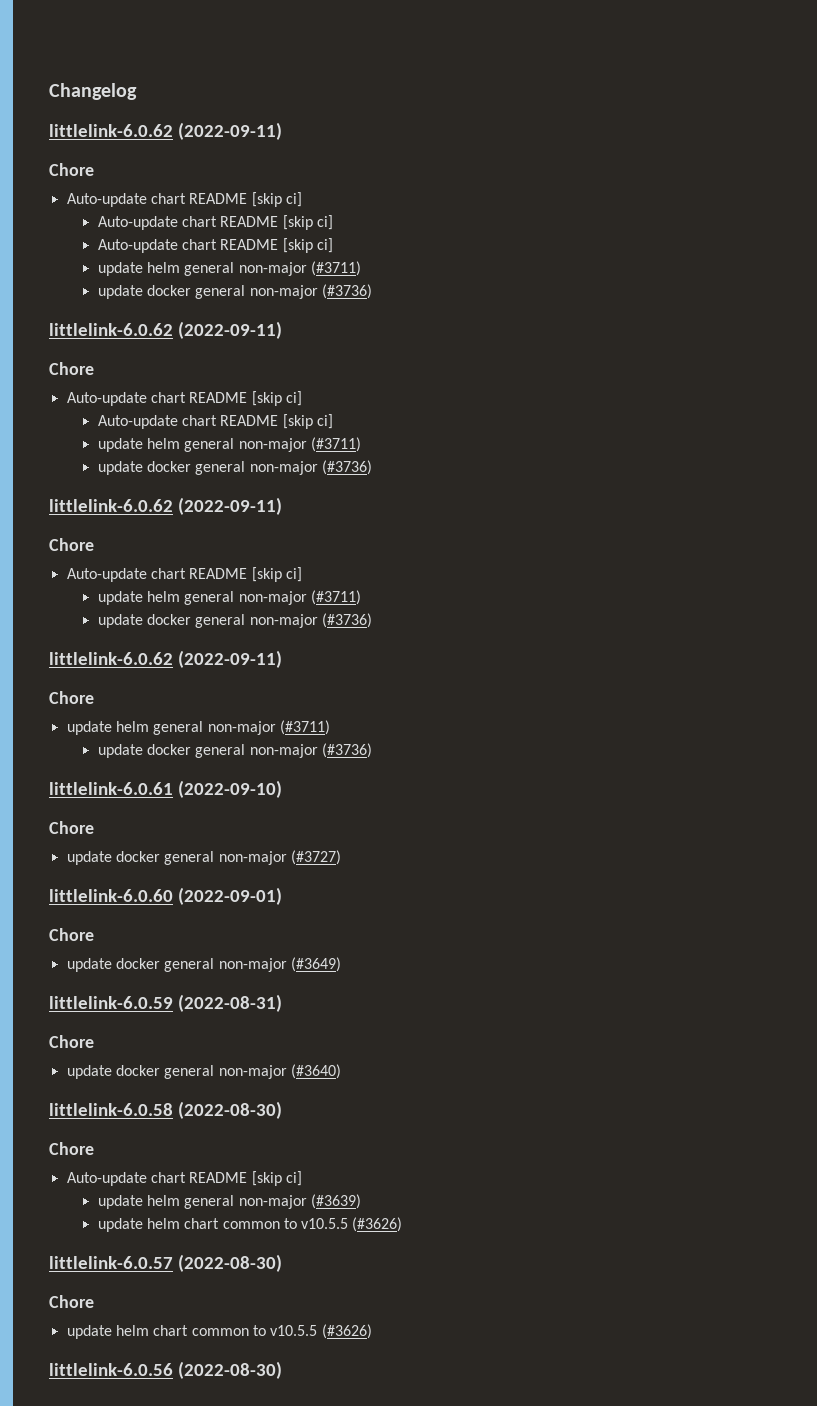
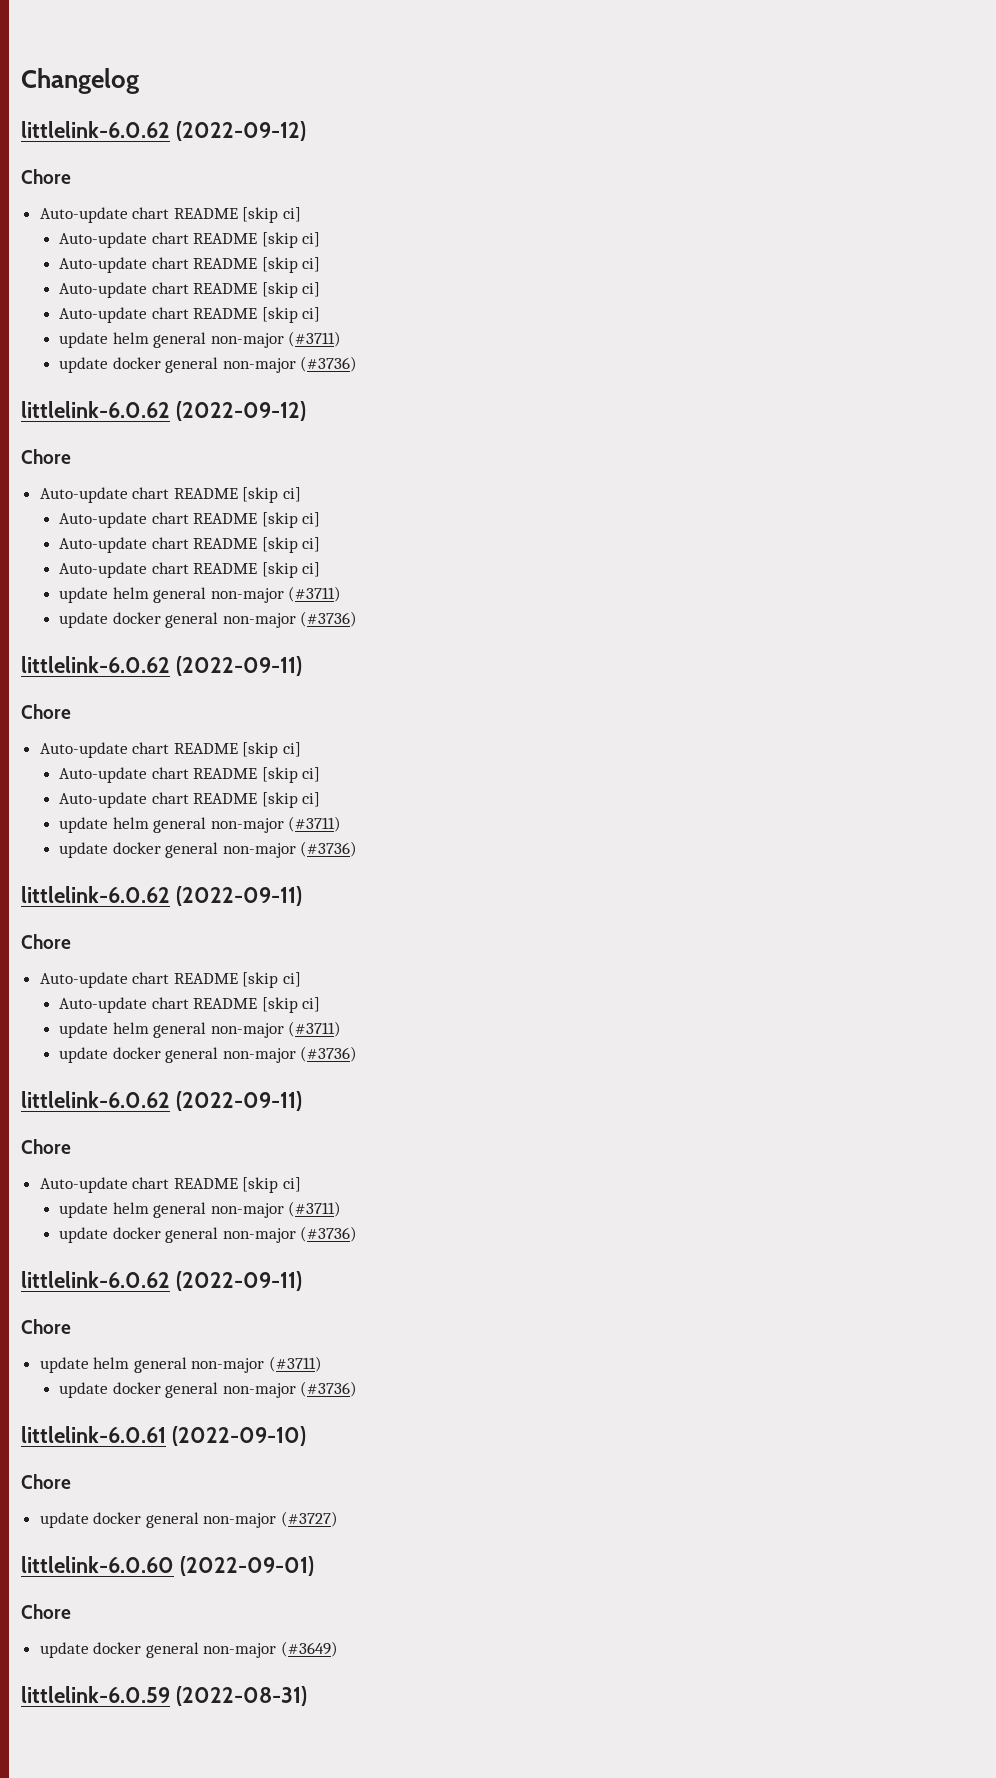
(137, 91) none -> [21,121,306,141] [21,169,71,184] [39,207,302,223] [59,232,321,248] [59,257,321,273] [59,282,321,298] [59,307,321,323] [59,331,342,348] [59,356,358,373] [21,401,306,421] [21,449,71,464] [39,487,302,503] [59,512,321,528] [59,537,321,553] [59,562,321,578] [59,586,342,603] [59,611,358,628] // littlelink-6.0.62 (2022-09-12) // Chore // Auto-update chart README [skip ci] // Auto-update chart README [skip ci] // Auto-update chart README [skip ci] // Auto-update chart README [skip ci] // Auto-update chart README [skip ci] // update helm general non-major (#3711) // update docker general non-major (#3736) // littlelink-6.0.62 (2022-09-12) // Chore // Auto-update chart README [skip ci] // Auto-update chart README [skip ci] // Auto-update chart README [skip ci] // Auto-update chart README [skip ci] // update helm general non-major (#3711) // update docker general non-major (#3736)
[49,1035,94,1048] [66,1064,341,1079] [49,1101,282,1119] [49,1142,94,1155] [66,1171,302,1186] [97,1194,361,1209] [97,1217,403,1232] [49,1254,282,1272] [49,1295,94,1308] [66,1324,372,1339] [49,1361,282,1379] // Chore // update docker general non-major (#3640) // littlelink-6.0.58 (2022-08-30) // Chore // Auto-update chart README [skip ci] // update helm general non-major (#3639) // update helm chart common to v10.5.5 (#3626) // littlelink-6.0.57 (2022-08-30) // Chore // update helm chart common to v10.5.5 (#3626) // littlelink-6.0.56 (2022-08-30) -> (307, 1696) none

